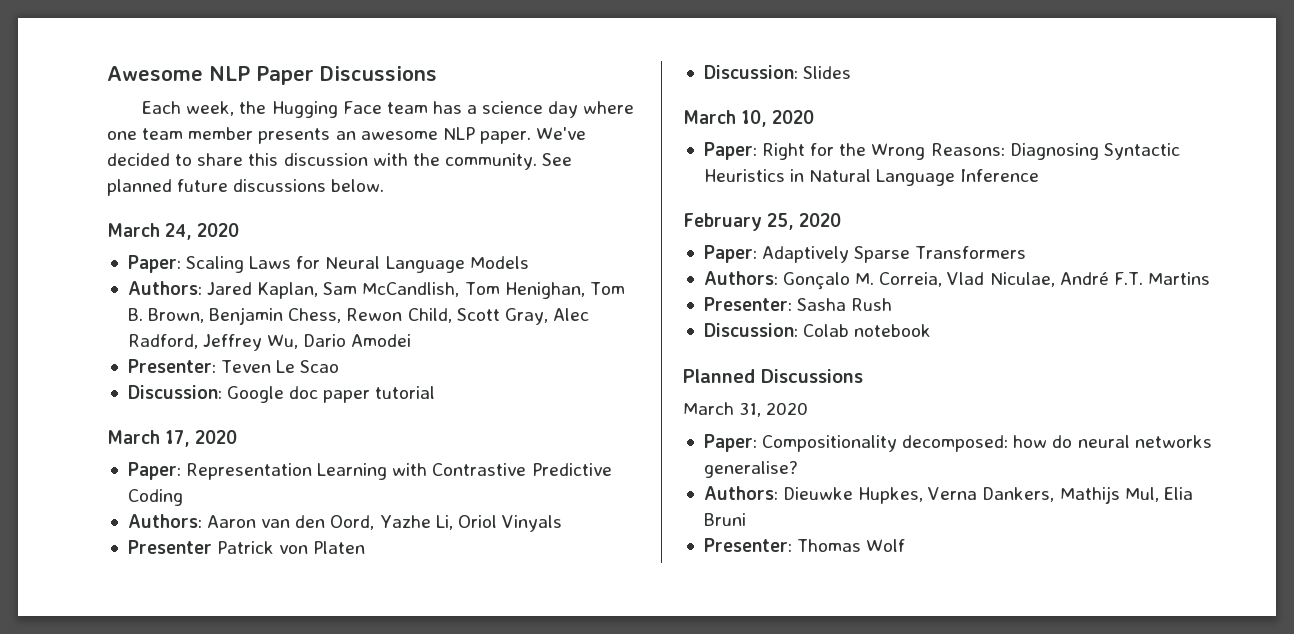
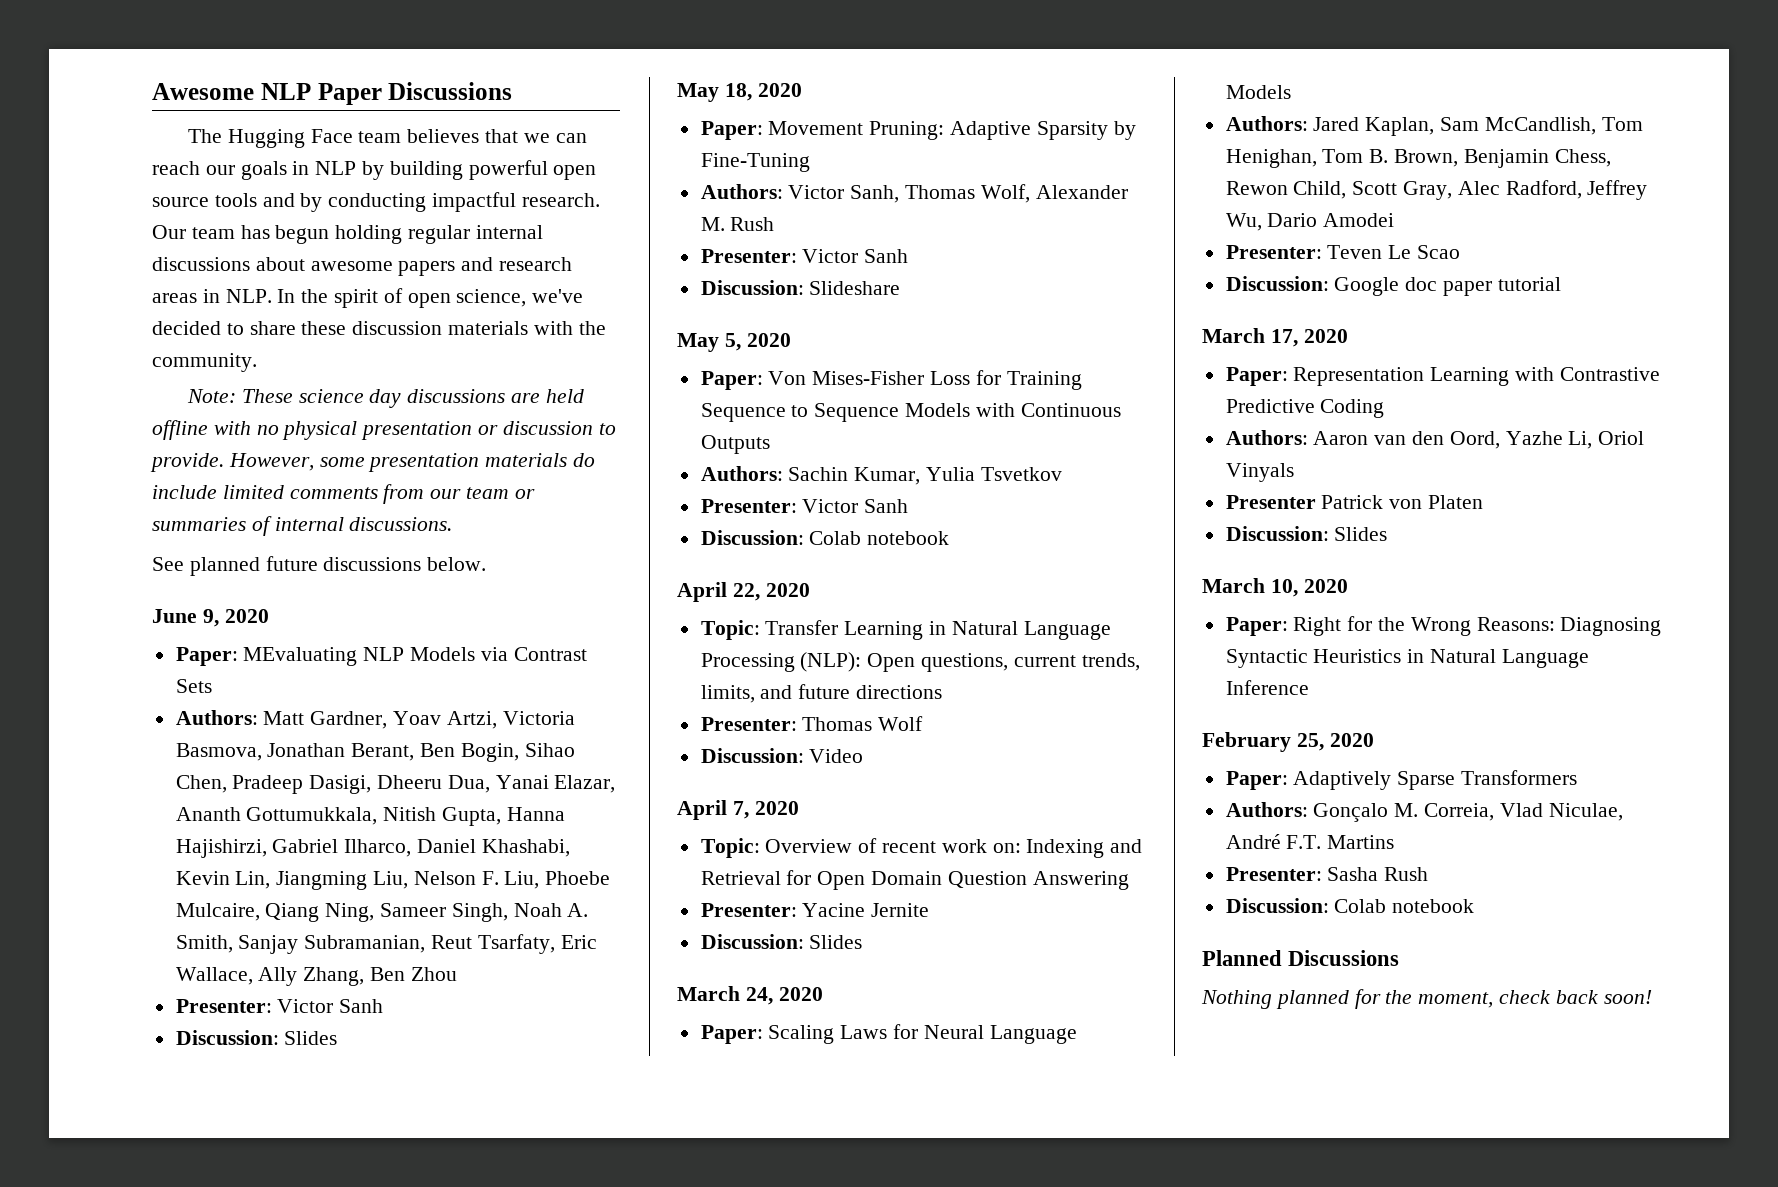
[142,101,635,118] [107,127,587,144] [107,153,537,170] Each week, the Hugging Face team has a science day where one team member presents an awesome NLP paper. We've decided to share this discussion with the community. -> [187,129,587,148] [152,160,597,180] [152,192,600,212] [152,225,543,244] [152,257,573,276] [152,288,584,308] [152,321,606,335] [152,353,257,372] [186,389,584,408] [152,420,616,440] [150,453,596,472] [152,484,535,504] [152,516,453,536] The Hugging Face team believes that we can reach our goals in NLP by building powerful open source tools and by conducting impactful research. Our team has begun holding regular internal discussions about awesome papers and research areas in NLP. In the spirit of open science, we've decided to share these discussion materials with the community. // Note: These science day discussions are held offline with no physical presentation or discussion to provide. However, some presentation materials do include limited comments from our team or summaries of internal discussions. //
(385, 185) none -> [152,609,269,627] [175,647,587,666] [175,679,212,693] [175,710,575,729] [175,743,575,762] [175,775,616,794] [175,807,565,826] [175,839,570,858] [175,871,611,890] [175,903,589,922] [175,934,597,954] [175,967,457,986] [175,999,384,1013] [175,1030,338,1045] [677,83,802,102] [700,121,1136,140] [700,153,810,172] [700,184,1128,203] [700,217,775,231] [700,249,909,263] [700,280,901,295] [677,333,791,352] [700,370,1082,390] [700,403,1121,422] [700,435,770,454] [700,466,1062,485] [700,499,909,513] [700,530,950,545] [677,582,810,602] [700,620,1111,640] [700,652,1140,672] [700,684,943,703] [700,716,924,731] [700,748,864,763] [677,800,799,820] [700,838,1143,858] [700,870,1129,890] [700,903,930,917] [700,934,863,949] // June 9, 2020 // Paper: MEvaluating NLP Models via Contrast Sets // Authors: Matt Gardner, Yoav Artzi, Victoria Basmova, Jonathan Berant, Ben Bogin, Sihao Chen, Pradeep Dasigi, Dheeru Dua, Yanai Elazar, Ananth Gottumukkala, Nitish Gupta, Hanna Hajishirzi, Gabriel Ilharco, Daniel Khashabi, Kevin Lin, Jiangming Liu, Nelson F. Liu, Phoebe Mulcaire, Qiang Ning, Sameer Singh, Noah A. Smith, Sanjay Subramanian, Reut Tsarfaty, Eric Wallace, Ally Zhang, Ben Zhou // Presenter: Victor Sanh // Discussion: Slides // May 18, 2020 // Paper: Movement Pruning: Adaptive Sparsity by Fine-Tuning // Authors: Victor Sanh, Thomas Wolf, Alexander M. Rush // Presenter: Victor Sanh // Discussion: Slideshare // May 5, 2020 // Paper: Von Mises-Fisher Loss for Training Sequence to Sequence Models with Continuous Outputs // Authors: Sachin Kumar, Yulia Tsvetkov // Presenter: Victor Sanh // Discussion: Colab notebook // April 22, 2020 // Topic: Transfer Learning in Natural Language Processing (NLP): Open questions, current trends, limits, and future directions // Presenter: Thomas Wolf // Discussion: Video // April 7, 2020 // Topic: Overview of recent work on: Indexing and Retrieval for Open Domain Question Answering // Presenter: Yacine Jernite // Discussion: Slides
[683,402,809,417] [703,434,1212,452] [703,461,798,478] [703,486,1193,504] [703,513,746,526] [703,538,906,552] March 31, 2020 // Paper: Compositionality decomposed: how do neural networks generalise? // Authors: Dieuwke Hupkes, Verna Dankers, Mathijs Mul, Elia Bruni // Presenter: Thomas Wolf -> [1201,989,1652,1009] Nothing planned for the moment, check back soon!

